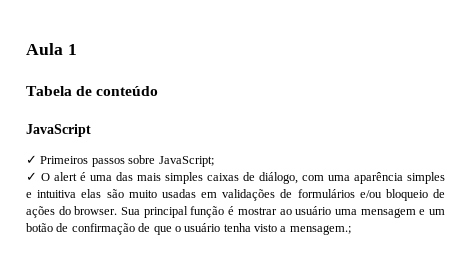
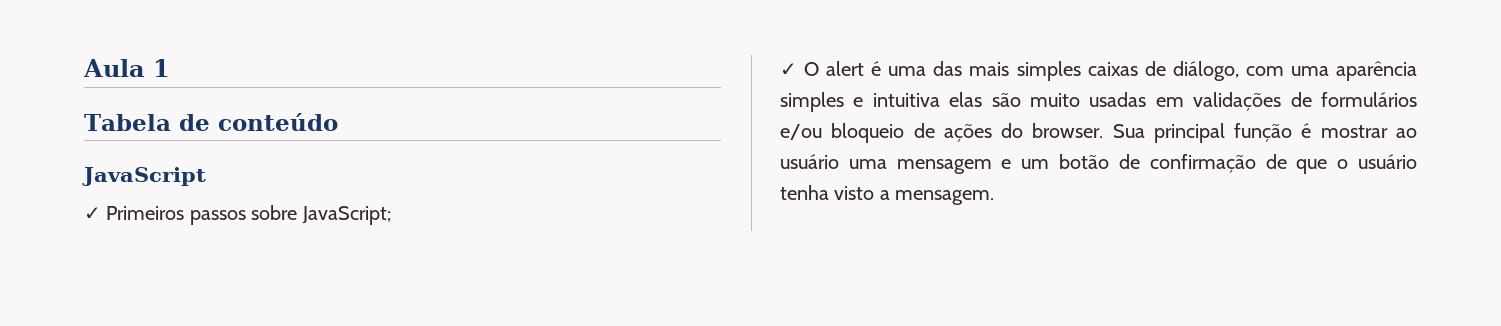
[289,225,351,235] mensagem.; -> [895,190,995,205] mensagem.

